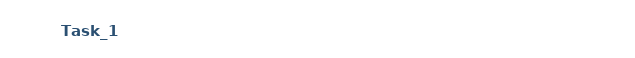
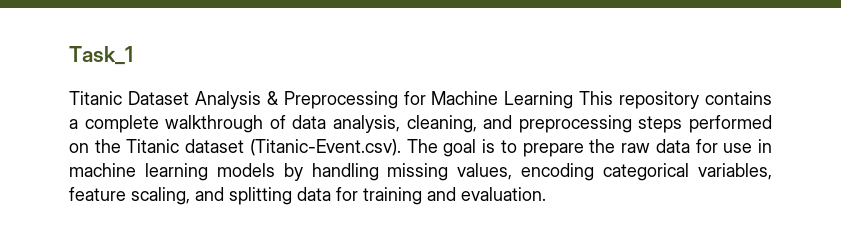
(118, 32) none -> [69,91,772,109] [69,115,773,133] [69,139,773,157] [69,163,773,181] [69,187,546,205] // Titanic Dataset Analysis & Preprocessing for Machine Learning This repository contains a complete walkthrough of data analysis, cleaning, and preprocessing steps performed on the Titanic dataset (Titanic-Event.csv). The goal is to prepare the raw data for use in machine learning models by handling missing values, encoding categorical variables, feature scaling, and splitting data for training and evaluation.

